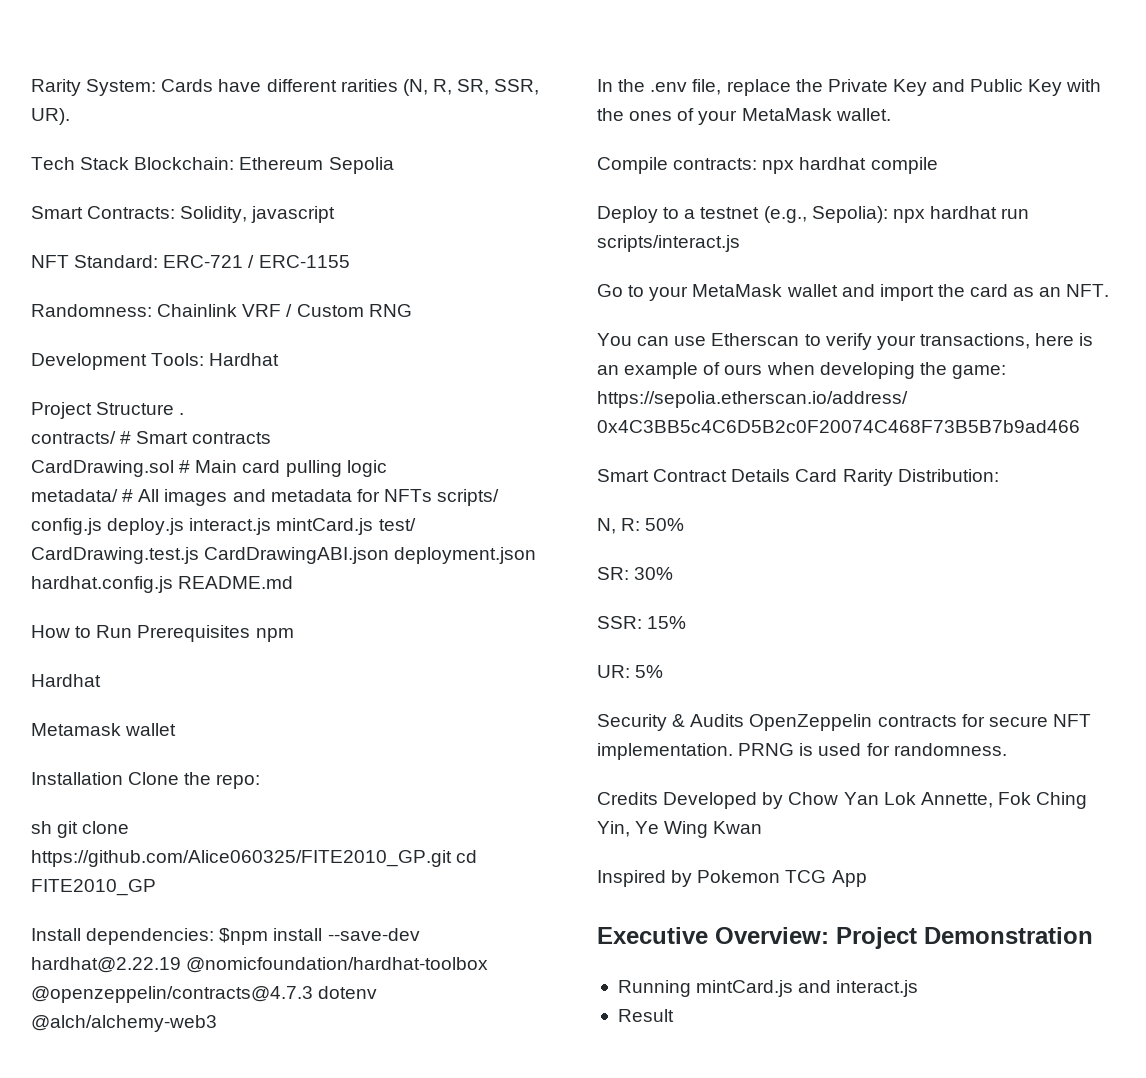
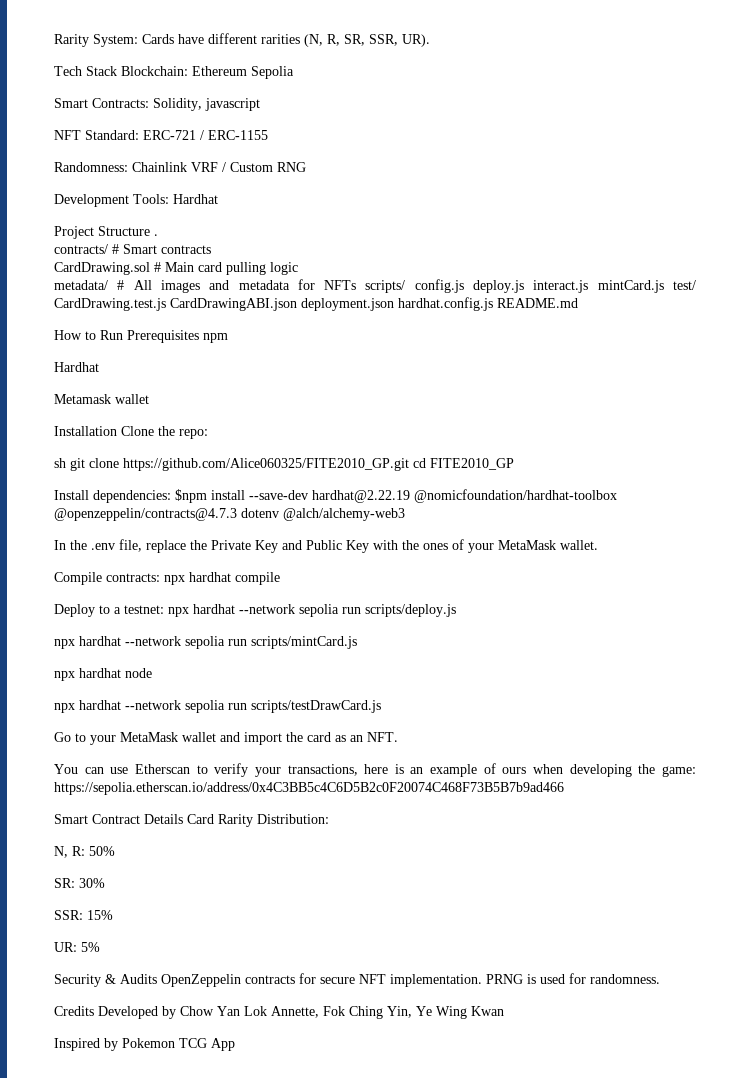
[700,206,1030,223] [597,235,740,252] testnet (e.g., Sepolia): npx hardhat run scripts/interact.js -> [124,604,456,617] [54,636,357,649] [54,668,152,681] [54,700,381,713] testnet: npx hardhat --network sepolia run scripts/deploy.js // npx hardhat --network sepolia run scripts/mintCard.js // npx hardhat node // npx hardhat --network sepolia run scripts/testDrawCard.js
[597,927,1093,949] [617,980,919,997] [617,1009,674,1022] // Executive Overview: Project Demonstration // Running mintCard.js and interact.js // Result -> (235, 1044) none

